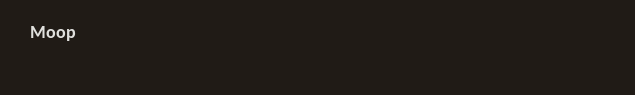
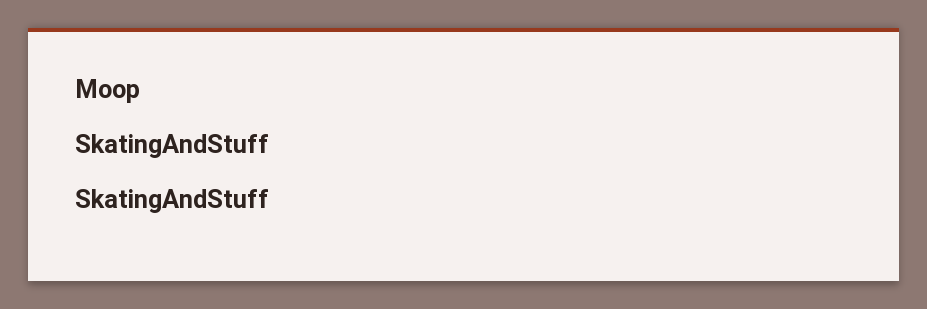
(76, 33) none -> [75,134,269,158] [75,189,269,213] // SkatingAndStuff // SkatingAndStuff

